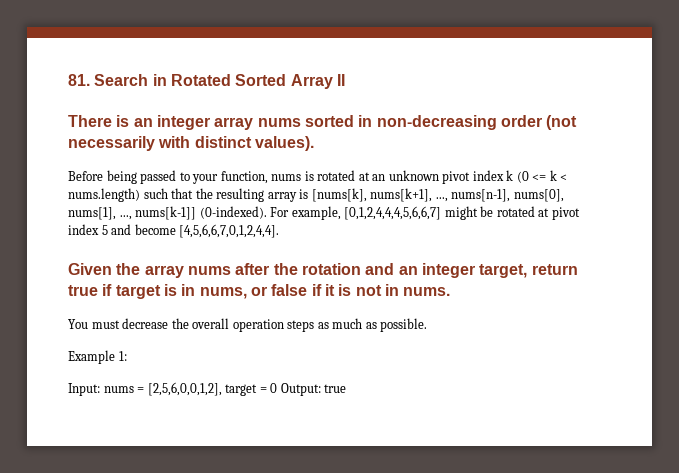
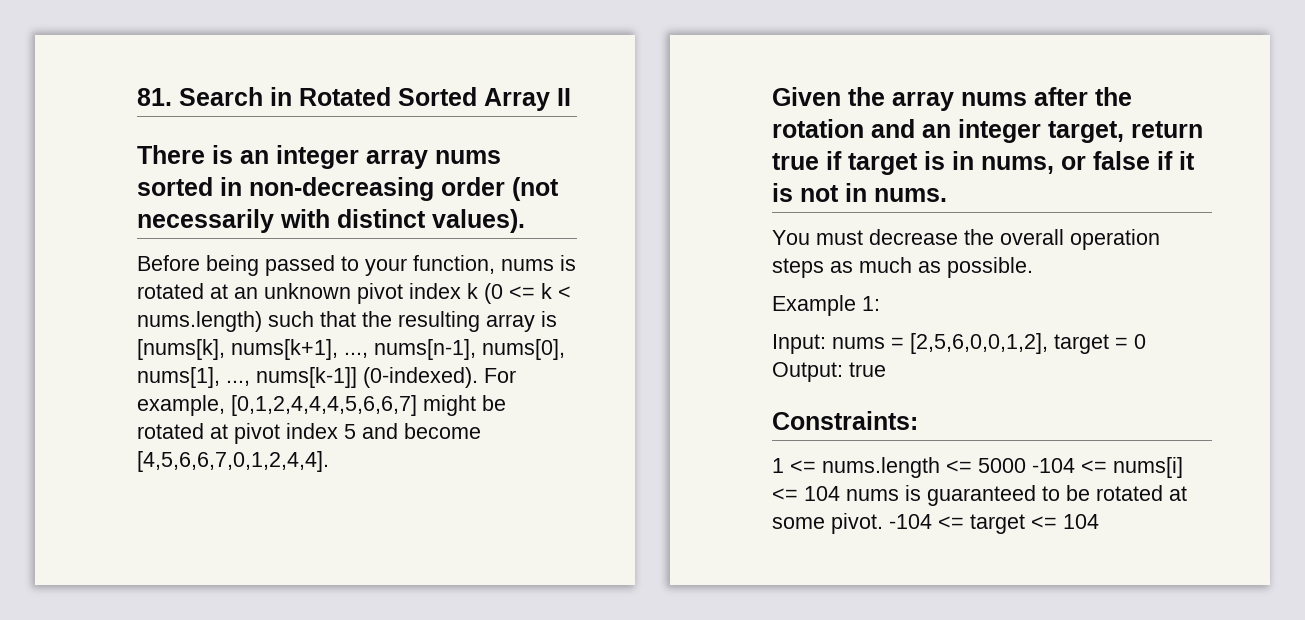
(347, 388) none -> [772,411,918,430] [772,457,1183,478] [772,485,1187,506] [772,513,1099,534] // Constraints: // 1 <= nums.length <= 5000 -104 <= nums[i] <= 104 nums is guaranteed to be rotated at some pivot. -104 <= target <= 104

